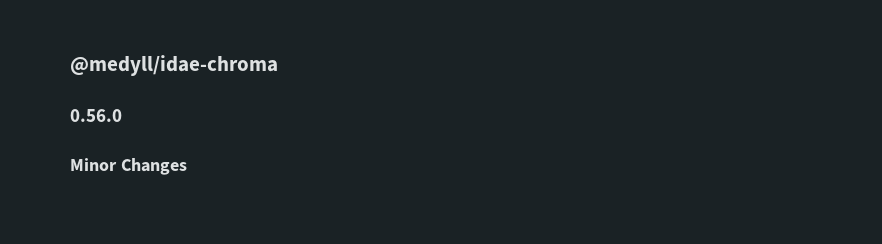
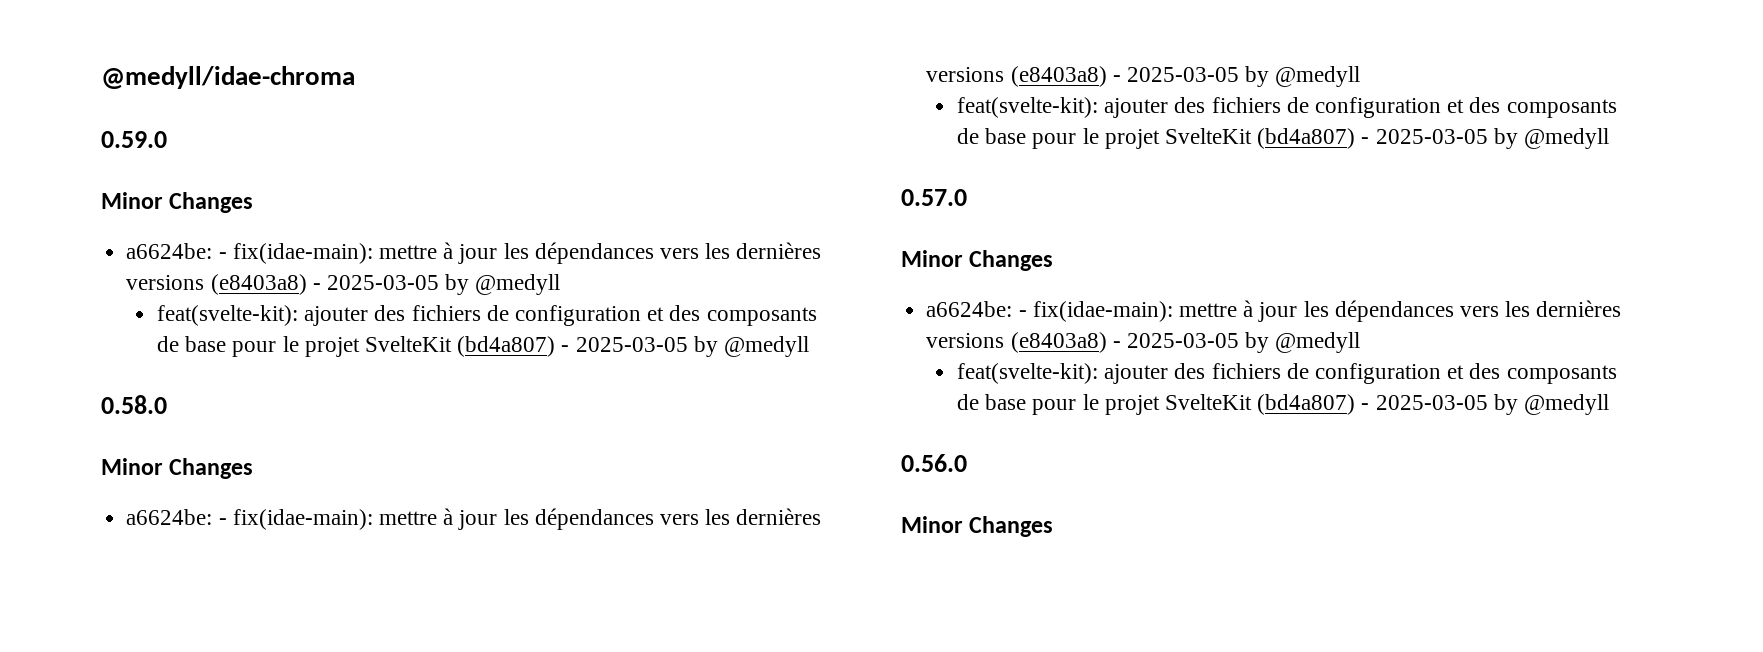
(278, 65) none -> [101,131,167,148] [101,192,254,213] [126,242,822,264] [126,274,561,295] [156,305,817,326] [156,336,810,357] [101,395,167,414] [101,458,254,479] [126,508,822,530] [926,66,1361,87] [956,97,1617,118] [956,128,1610,149] [901,189,967,206] [901,250,1054,271] [926,300,1622,322] [926,332,1361,353] [956,363,1617,384] [956,394,1610,415] // 0.59.0 // Minor Changes // a6624be: - fix(idae-main): mettre à jour les dépendances vers les dernières versions (e8403a8) - 2025-03-05 by @medyll // feat(svelte-kit): ajouter des fichiers de configuration et des composants de base pour le projet SvelteKit (bd4a807) - 2025-03-05 by @medyll // 0.58.0 // Minor Changes // a6624be: - fix(idae-main): mettre à jour les dépendances vers les dernières versions (e8403a8) - 2025-03-05 by @medyll // feat(svelte-kit): ajouter des fichiers de configuration et des composants de base pour le projet SvelteKit (bd4a807) - 2025-03-05 by @medyll // 0.57.0 // Minor Changes // a6624be: - fix(idae-main): mettre à jour les dépendances vers les dernières versions (e8403a8) - 2025-03-05 by @medyll // feat(svelte-kit): ajouter des fichiers de configuration et des composants de base pour le projet SvelteKit (bd4a807) - 2025-03-05 by @medyll

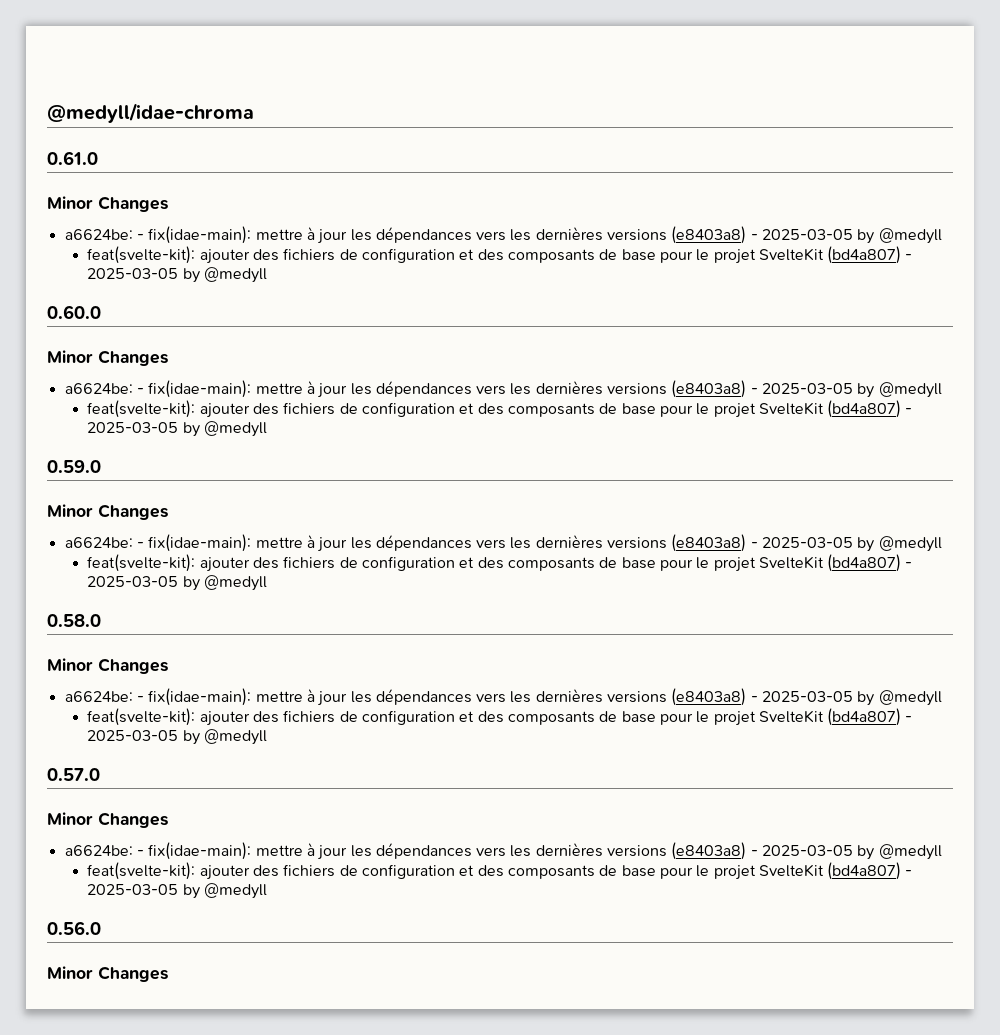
(355, 77) none -> [47,151,98,165] [47,196,168,212] [64,226,942,244] [87,246,913,264] [87,267,268,283] [47,305,101,319] [47,350,168,366] [64,380,942,398] [87,400,913,418] [87,421,268,437] // 0.61.0 // Minor Changes // a6624be: - fix(idae-main): mettre à jour les dépendances vers les dernières versions (e8403a8) - 2025-03-05 by @medyll // feat(svelte-kit): ajouter des fichiers de configuration et des composants de base pour le projet SvelteKit (bd4a807) - 2025-03-05 by @medyll // 0.60.0 // Minor Changes // a6624be: - fix(idae-main): mettre à jour les dépendances vers les dernières versions (e8403a8) - 2025-03-05 by @medyll // feat(svelte-kit): ajouter des fichiers de configuration et des composants de base pour le projet SvelteKit (bd4a807) - 2025-03-05 by @medyll

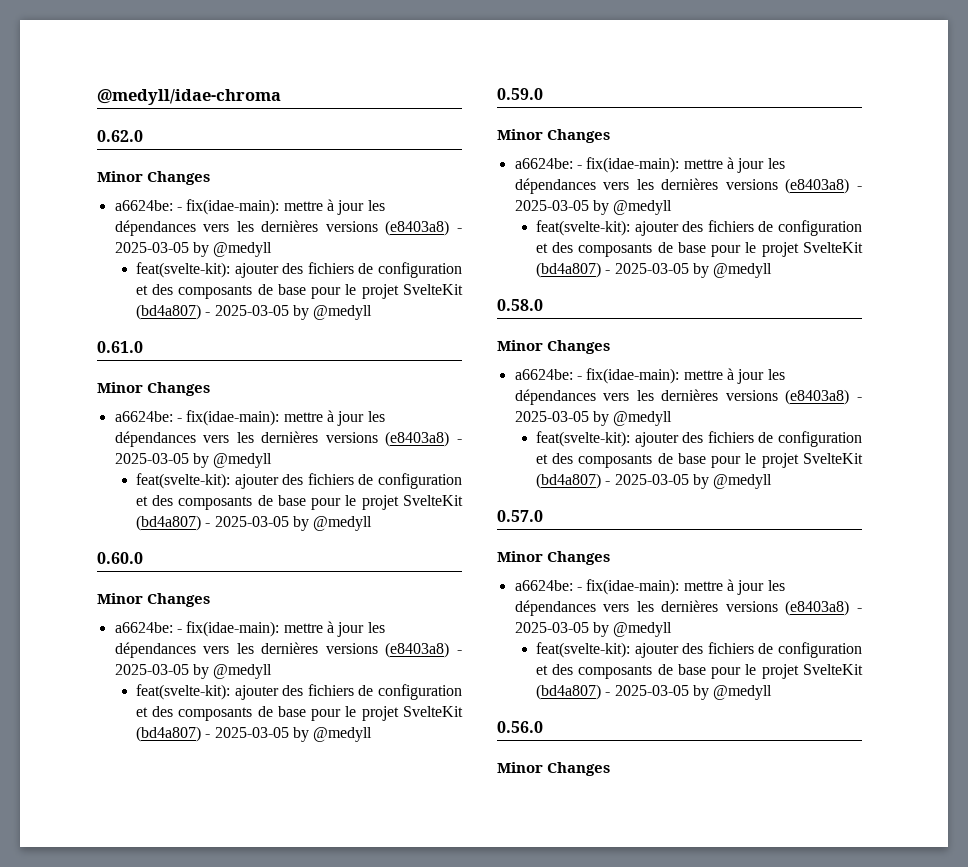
(254, 113) none -> [97,130,143,142] [97,171,211,185] [114,199,385,215] [114,220,462,236] [114,242,273,257] [135,262,462,278] [135,284,463,299] [135,304,373,320] // 0.62.0 // Minor Changes // a6624be: - fix(idae-main): mettre à jour les dépendances vers les dernières versions (e8403a8) - 2025-03-05 by @medyll // feat(svelte-kit): ajouter des fichiers de configuration et des composants de base pour le projet SvelteKit (bd4a807) - 2025-03-05 by @medyll

